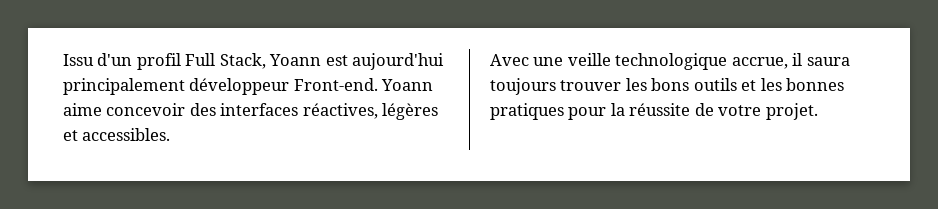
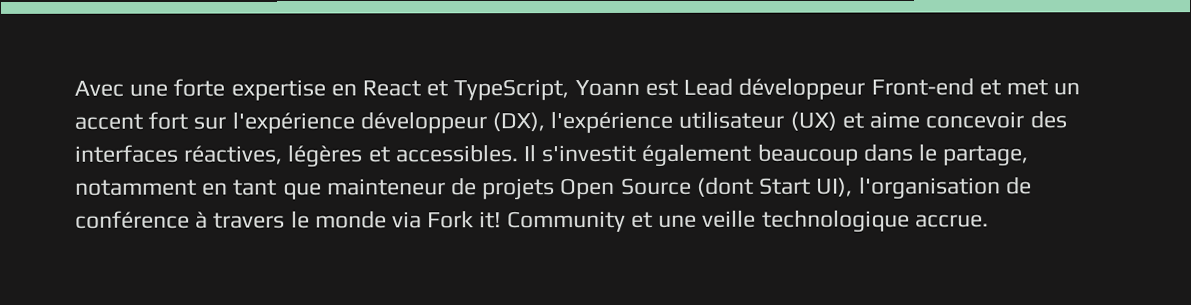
[63,53,445,70] [63,78,434,95] Issu d'un profil Full Stack, Yoann est aujourd'hui principalement développeur Front-end. Yoann -> [74,77,1081,101] [74,110,864,134] Avec une forte expertise en React et TypeScript, Yoann est Lead développeur Front-end et met un accent fort sur l'expérience développeur (DX), l'expérience utilisateur (UX) et
[490,53,850,70] [490,78,845,95] [490,103,818,120] // Avec une veille technologique accrue, il saura toujours trouver les bons outils et les bonnes pratiques pour la réussite de votre projet. -> [523,143,1030,167] [75,176,1032,201] [75,209,989,233] Il s'investit également beaucoup dans le partage, notamment en tant que mainteneur de projets Open Source (dont Start UI), l'organisation de conférence à travers le monde via Fork it! Community et une veille technologique accrue.

